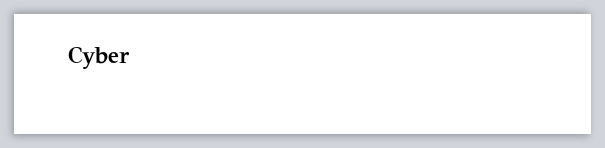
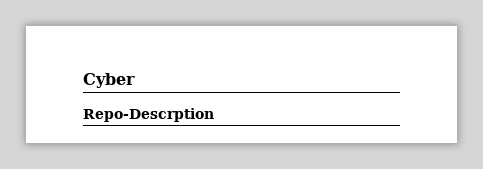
(130, 57) none -> [83,108,214,122] // Repo-Descrption

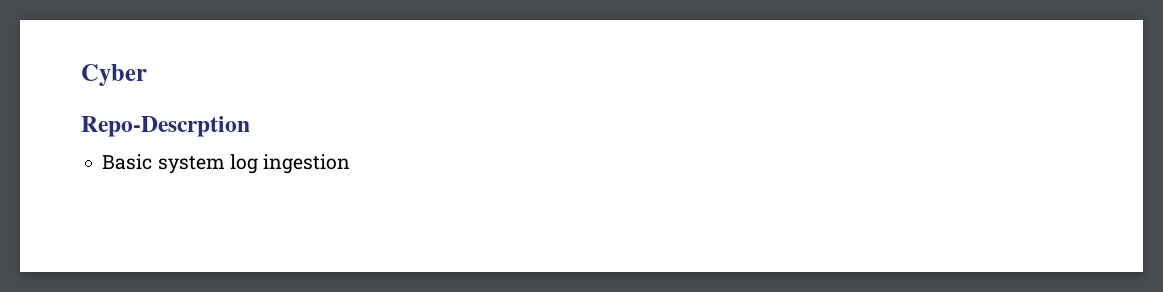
(214, 115) none -> [102,154,351,174] // Basic system log ingestion

